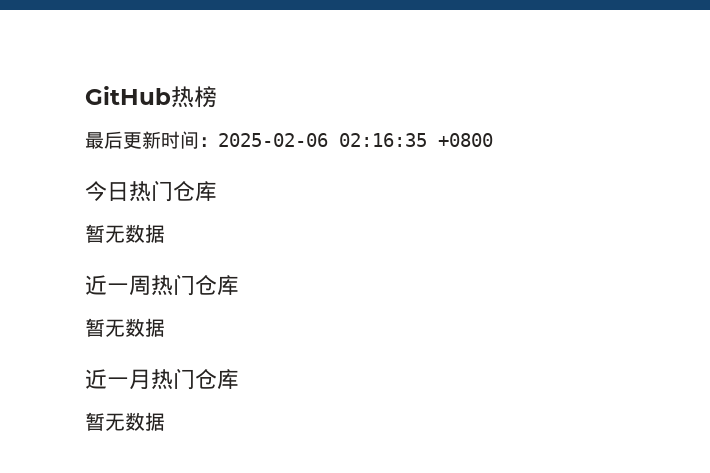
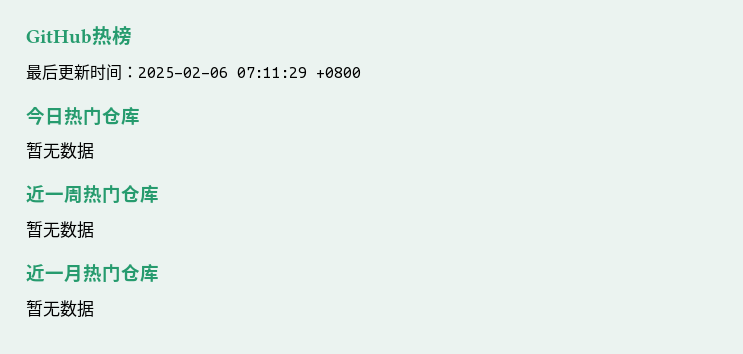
[339,133,427,147] 02:16:35 -> [237,67,307,78] 07:11:29

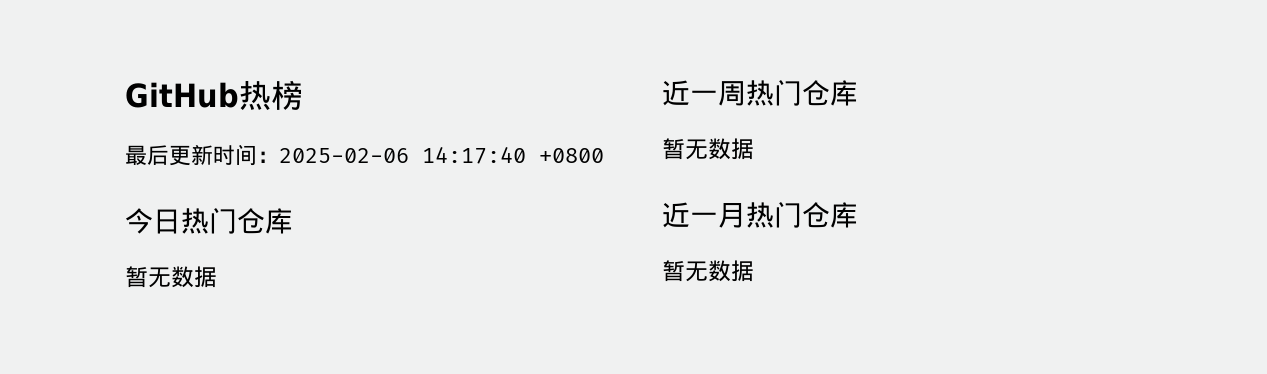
[237,67,307,78] 07:11:29 -> [422,147,526,164] 14:17:40

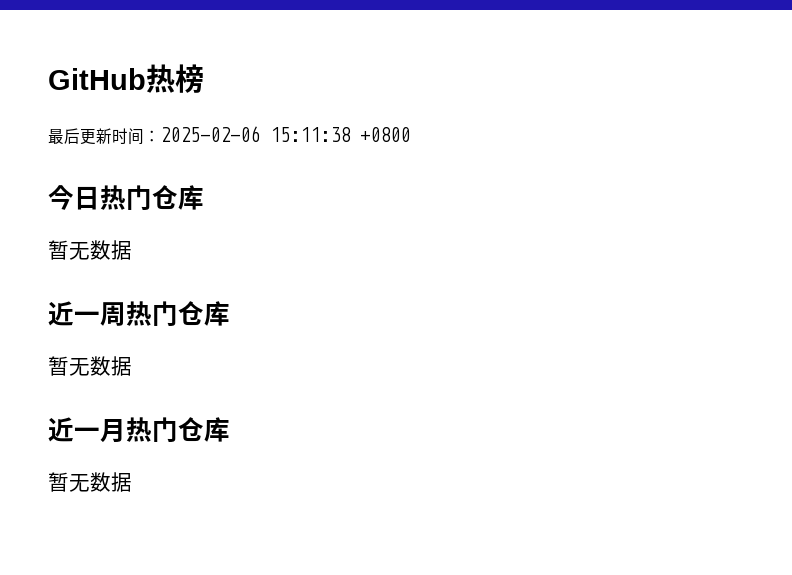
[422,147,526,164] 14:17:40 -> [270,127,351,142] 15:11:38

